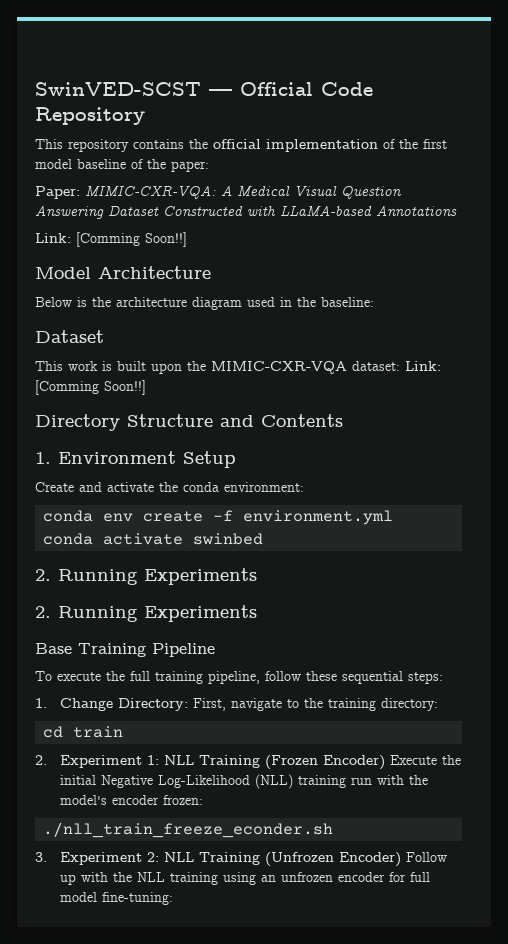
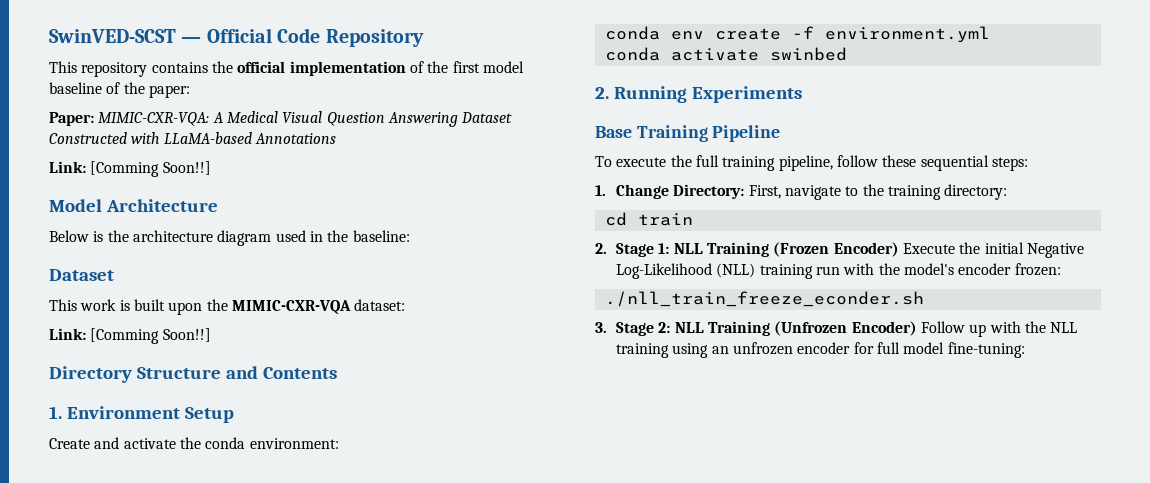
(400, 366) none -> (406, 305) //
[35,605,257,622] // 2. Running Experiments -> (802, 94) none
[60,755,143,768] Experiment -> [615,243,654,257] Stage
[60,852,143,865] Experiment -> [615,322,654,336] Stage

